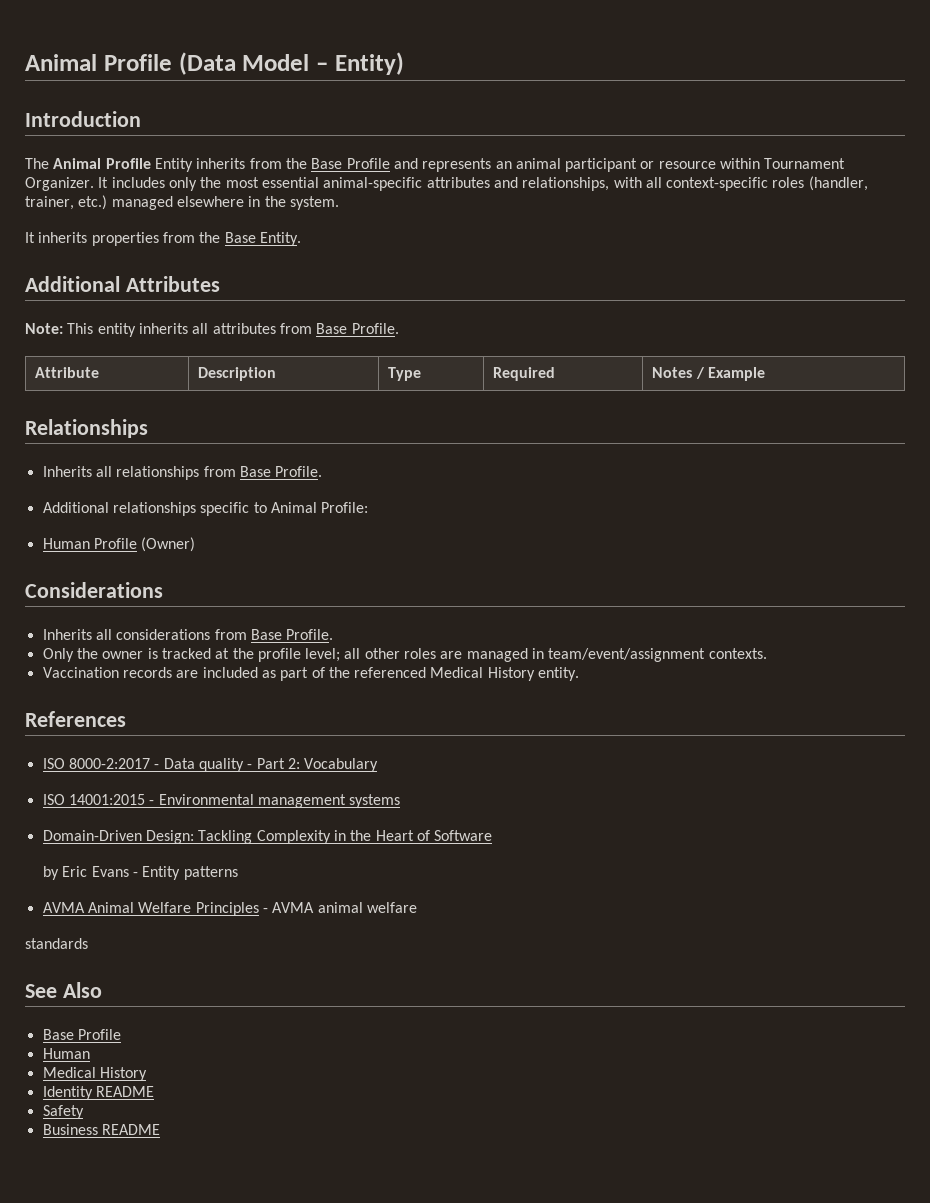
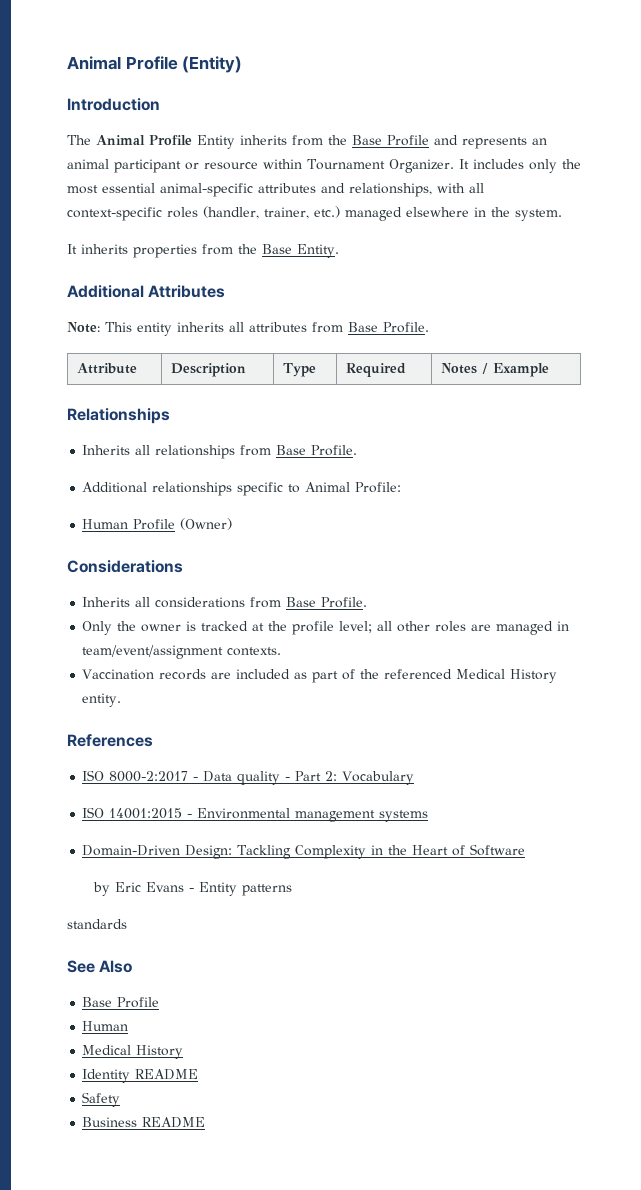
[25,52,404,75] Animal Profile (Data Model – Entity) -> [67,56,243,73] Animal Profile (Entity)
[42,902,417,916] // AVMA Animal Welfare Principles - AVMA animal welfare -> (293, 890) none

